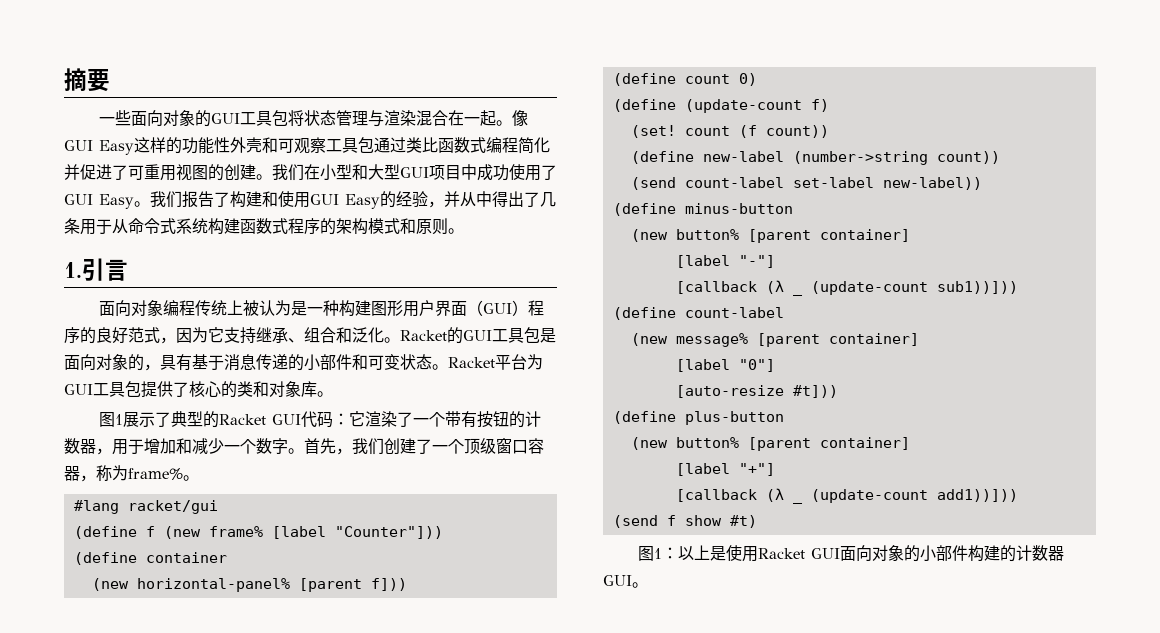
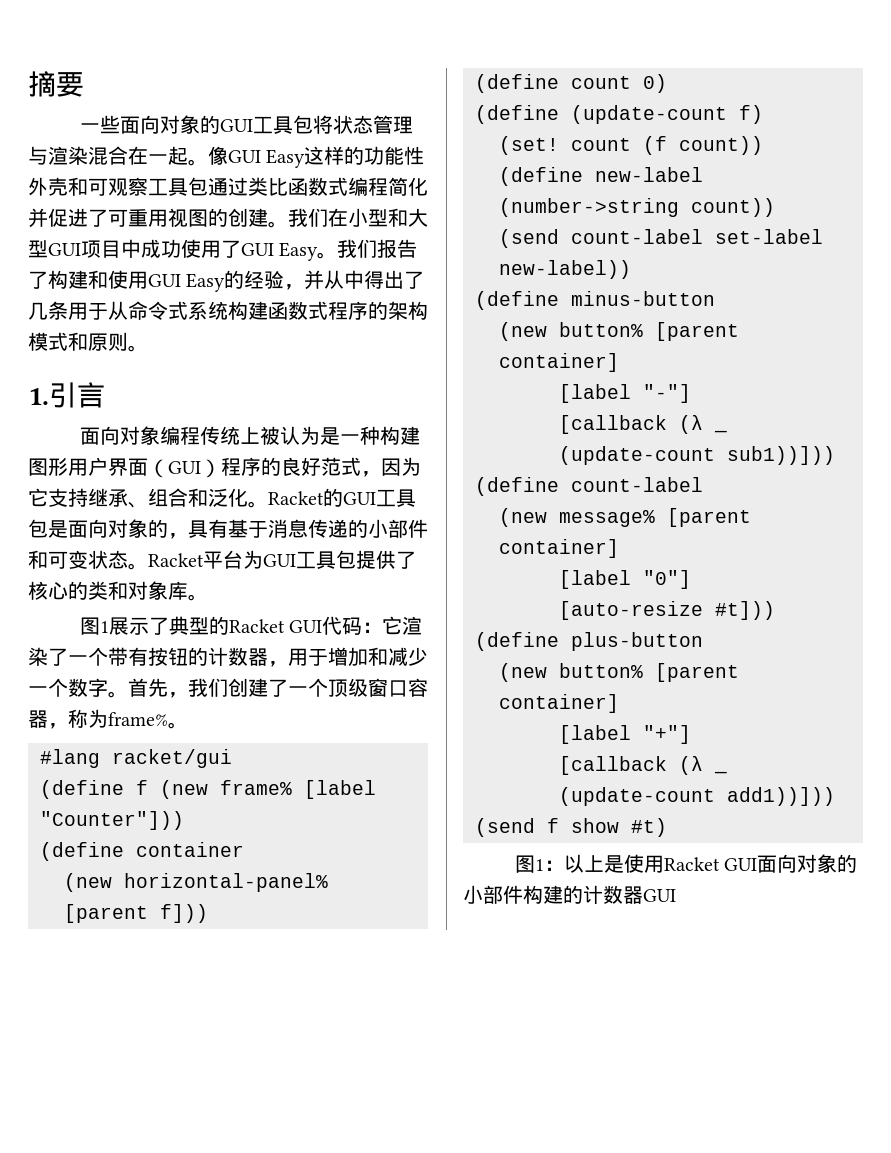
[632,582,648,588] 。 -> (676, 895) none

